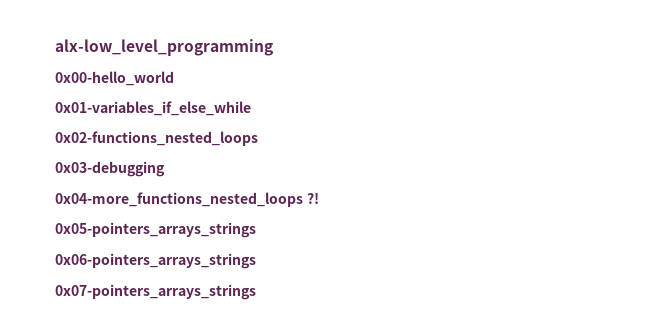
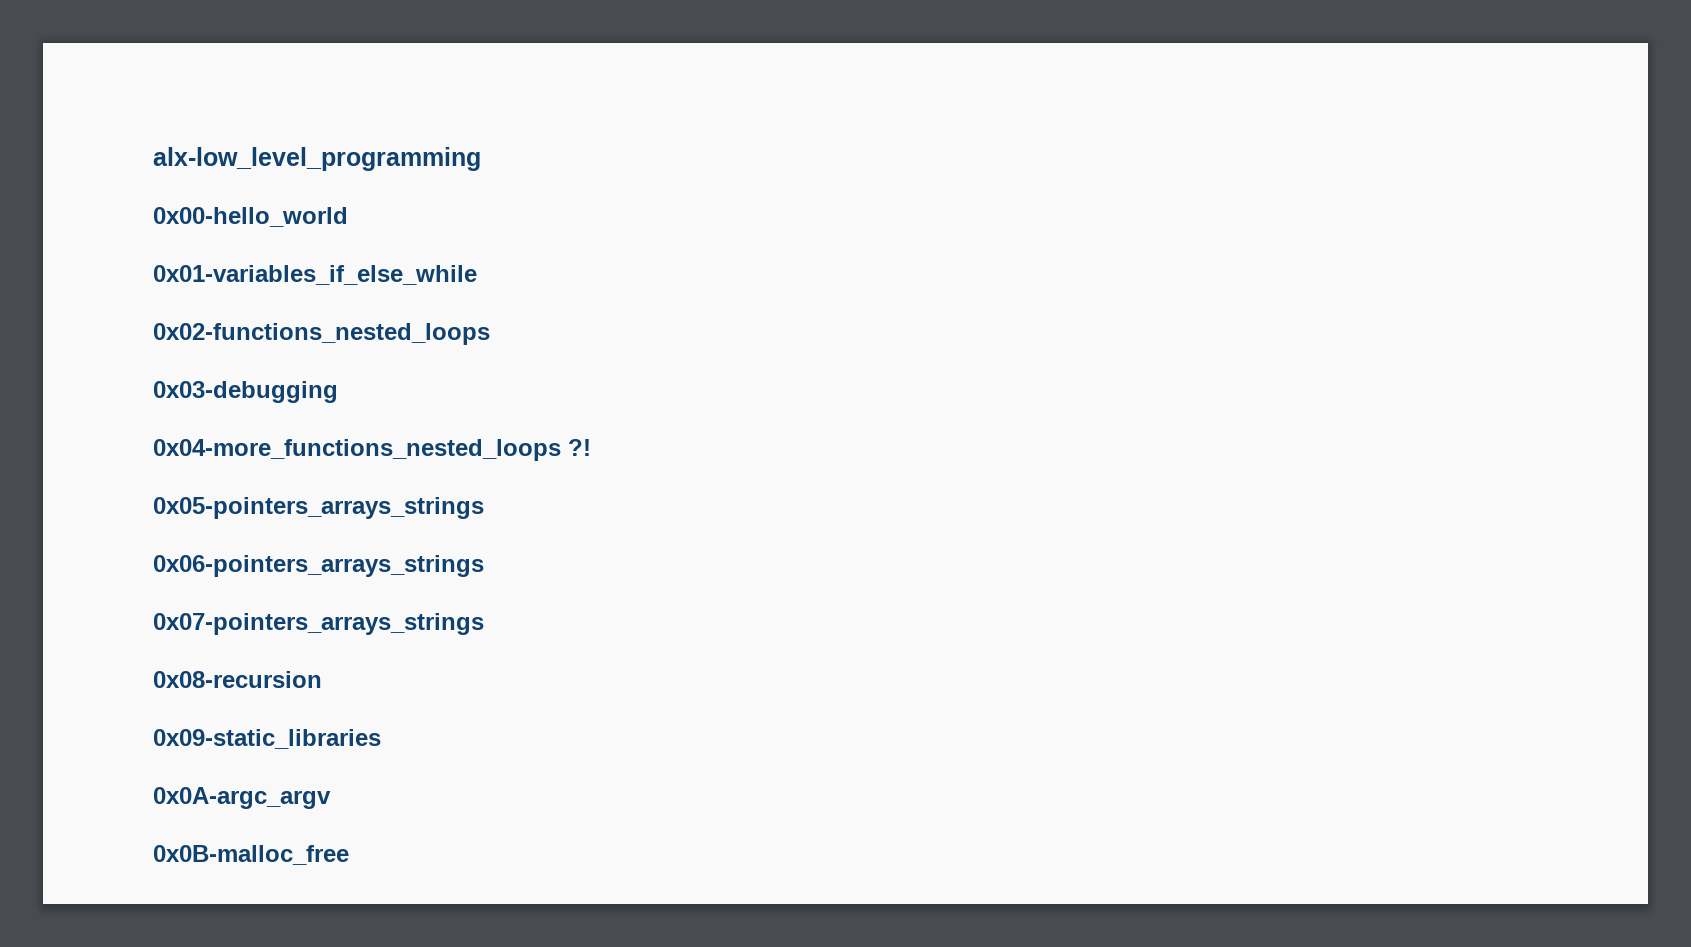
(256, 292) none -> [153,671,322,688] [153,729,381,749] [153,787,331,809] [153,845,349,865] // 0x08-recursion // 0x09-static_libraries // 0x0A-argc_argv // 0x0B-malloc_free

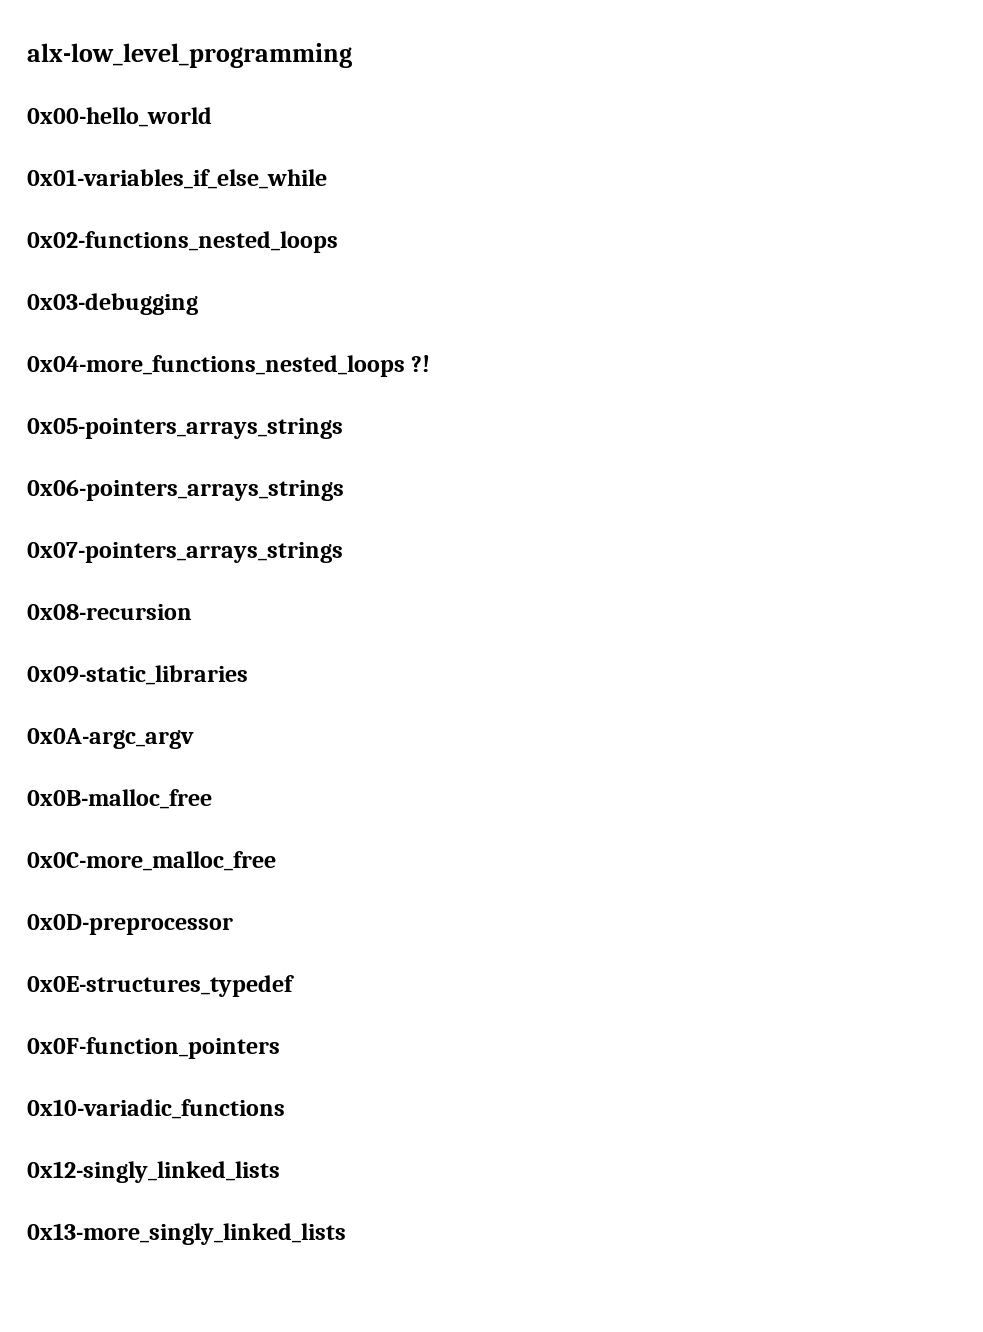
(349, 855) none -> [27,851,276,871] [27,914,233,935] [27,975,294,997] [27,1037,280,1059] [27,1099,285,1119] [27,1161,280,1183] [27,1223,346,1245] // 0x0C-more_malloc_free // 0x0D-preprocessor // 0x0E-structures_typedef // 0x0F-function_pointers // 0x10-variadic_functions // 0x12-singly_linked_lists // 0x13-more_singly_linked_lists

